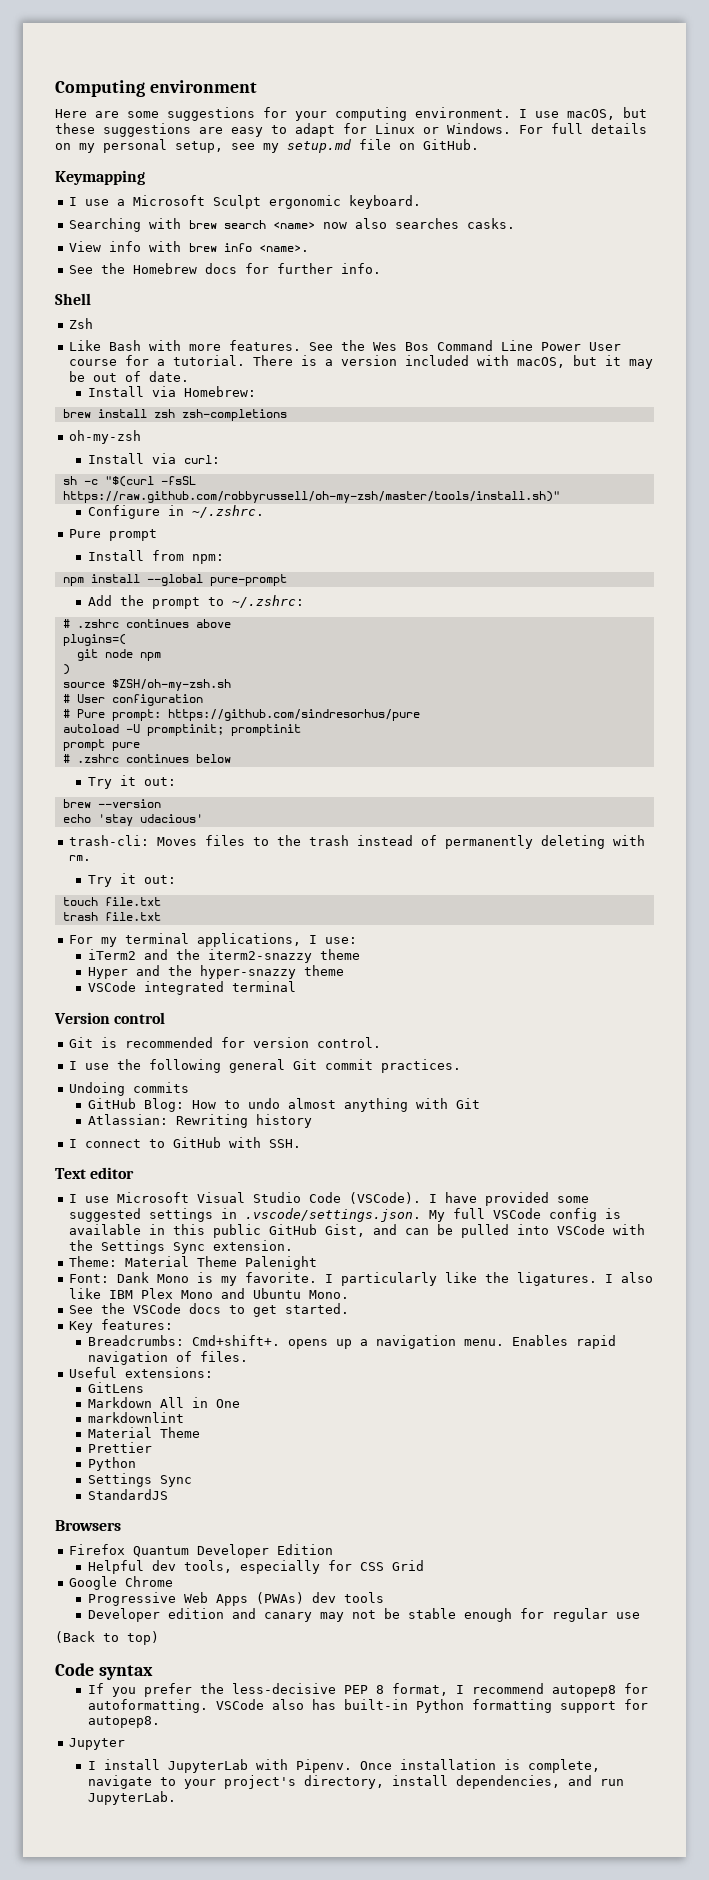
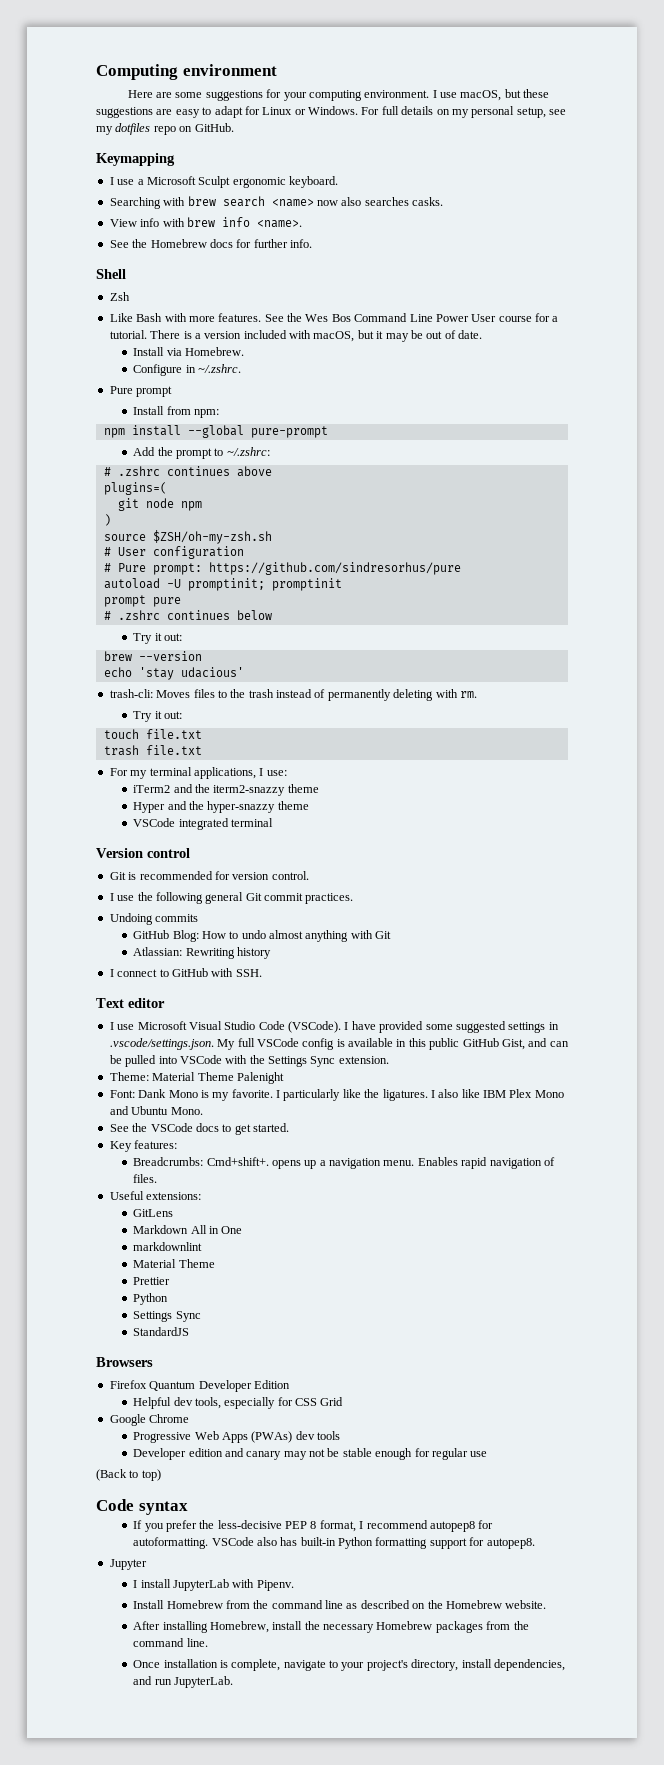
[287,139,391,153] setup.md file -> [115,123,176,135] dotfiles repo
[183,386,256,397] [62,409,287,421] [68,430,141,444] [87,453,220,464] [62,476,196,487] [62,491,560,503] Homebrew: // brew install zsh zsh-completions // oh-my-zsh // Install via curl: // sh -c "$(curl -fsSL https://raw.github.com/robbyrussell/oh-my-zsh/master/tools/install.sh)" -> [184,347,244,356] Homebrew.
(352, 1766) none -> [133,1600,547,1609] [133,1621,529,1633] [133,1638,208,1647] // Install Homebrew from the command line as described on the Homebrew website. // After installing Homebrew, install the necessary Homebrew packages from the command line. //

